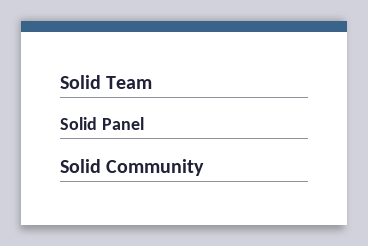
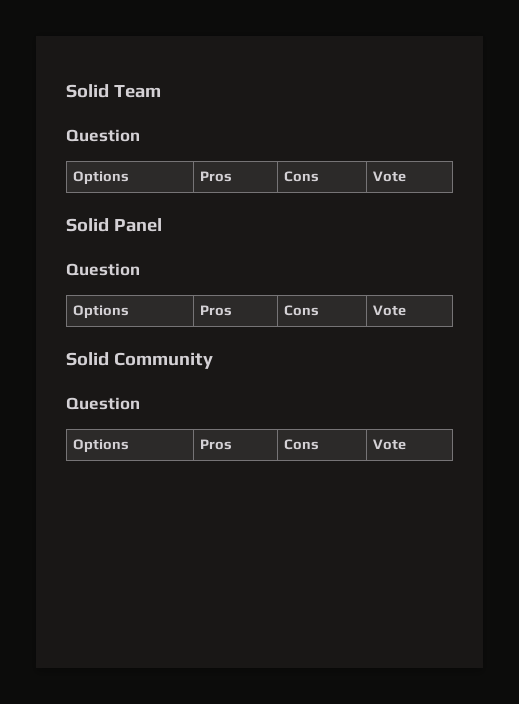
[60,117,144,130] [60,159,205,176] Solid Panel // Solid Community -> [66,129,140,142] [72,171,129,185] [199,171,232,182] [283,171,319,182] [372,171,406,182] [66,218,162,232] [66,263,140,276] [72,305,129,319] [199,305,232,316] [283,305,319,316] [372,305,406,316] [66,352,213,369] [66,397,140,410] [72,439,129,453] [199,439,232,450] [283,439,319,450] [372,439,406,450] Question // Options | Pros | Cons | Vote // Solid Panel // Question // Options | Pros | Cons | Vote // Solid Community // Question // Options | Pros | Cons | Vote

